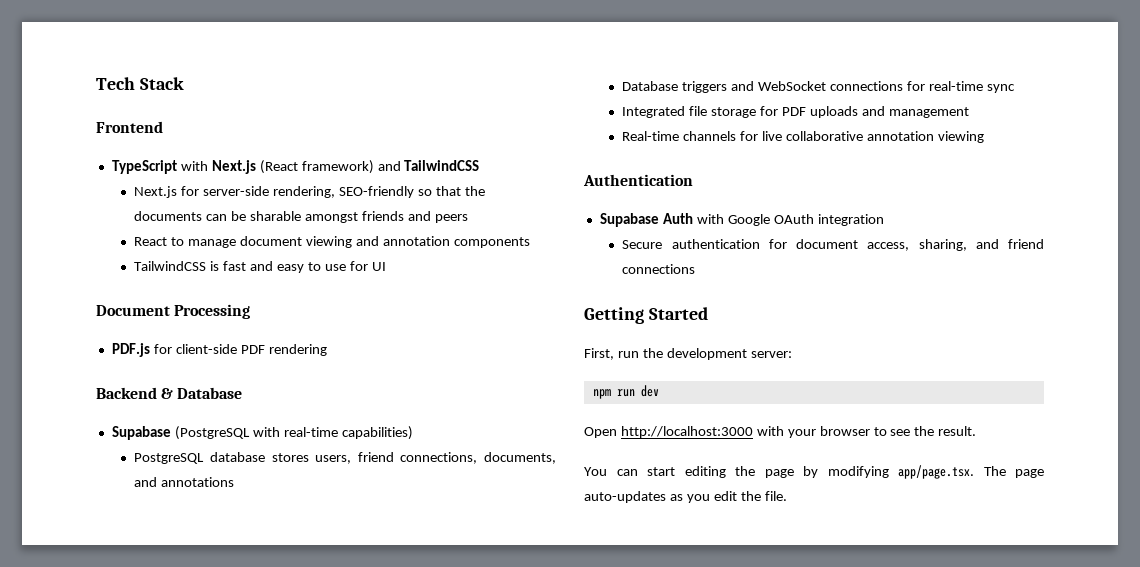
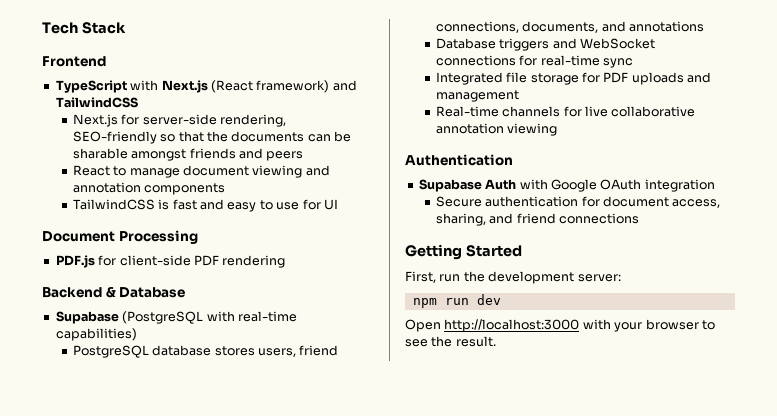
[584,465,1044,479] [584,491,787,503] // You can start editing the page by modifying app/page.tsx. The page auto-updates as you edit the file. -> (496, 341) none

